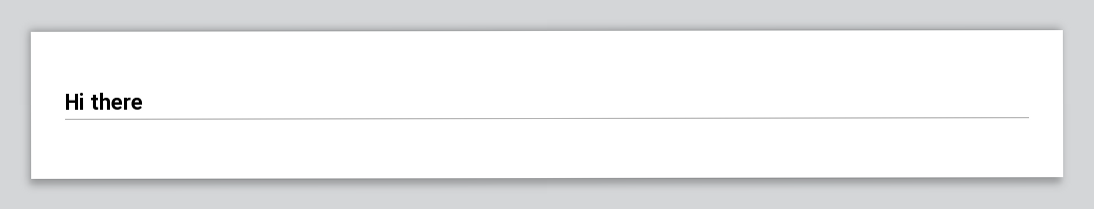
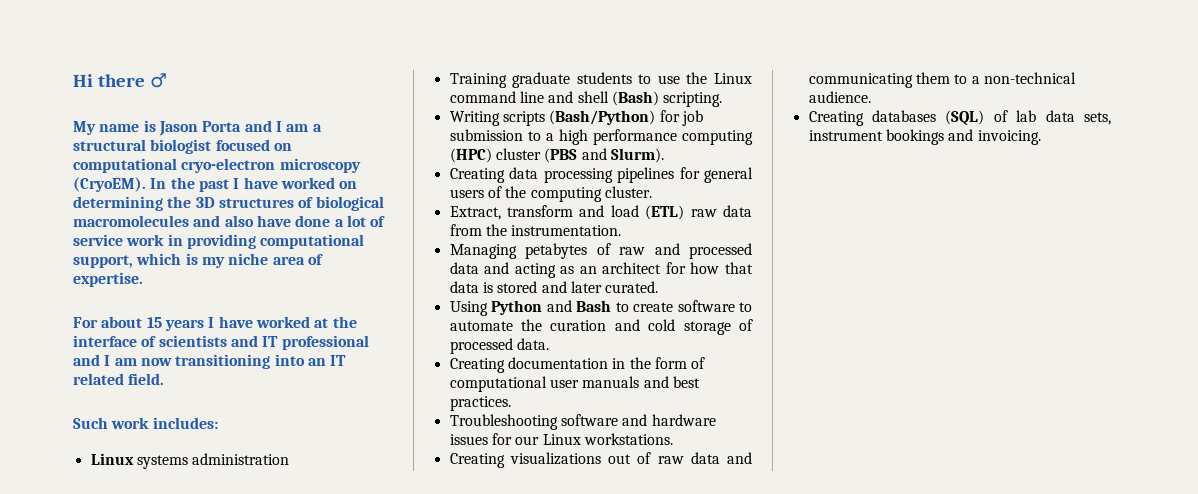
(144, 101) none -> [149,73,167,88] [73,120,322,136] [73,139,292,154] [73,158,361,173] [73,177,358,192] [73,196,384,211] [73,215,386,227] [73,234,365,249] [73,253,323,268] [73,272,143,287] [73,316,357,331] [73,335,369,350] [73,354,347,369] [73,373,165,385] [73,417,218,429] [90,453,290,469] [449,72,752,88] [449,91,723,107] [449,110,703,126] [449,129,753,145] [449,148,664,163] [449,167,753,183] [449,186,652,202] [449,205,752,220] [449,224,622,236] [449,243,752,259] [449,262,753,278] [449,281,659,293] [449,300,752,316] [449,319,753,335] [449,338,549,354] [449,357,706,373] [449,376,700,392] [449,396,511,411] [449,414,716,430] [449,433,673,445] [449,452,752,468] [808,72,1076,88] [808,91,871,103] [808,110,1111,126] [808,129,1041,145] ♂ // My name is Jason Porta and I am a structural biologist focused on computational cryo-electron microscopy (CryoEM). In the past I have worked on determining the 3D structures of biological macromolecules and also have done a lot of service work in providing computational support, which is my niche area of expertise. // For about 15 years I have worked at the interface of scientists and IT professional and I am now transitioning into an IT related field. // Such work includes: // Linux systems administration // Training graduate students to use the Linux command line and shell (Bash) scripting. // Writing scripts (Bash/Python) for job submission to a high performance computing (HPC) cluster (PBS and Slurm). // Creating data processing pipelines for general users of the computing cluster. // Extract, transform and load (ETL) raw data from the instrumentation. // Managing petabytes of raw and processed data and acting as an architect for how that data is stored and later curated. // Using Python and Bash to create software to automate the curation and cold storage of processed data. // Creating documentation in the form of computational user manuals and best practices. // Troubleshooting software and hardware issues for our Linux workstations. // Creating visualizations out of raw data and communicating them to a non-technical audience. // Creating databases (SQL) of lab data sets, instrument bookings and invoicing.

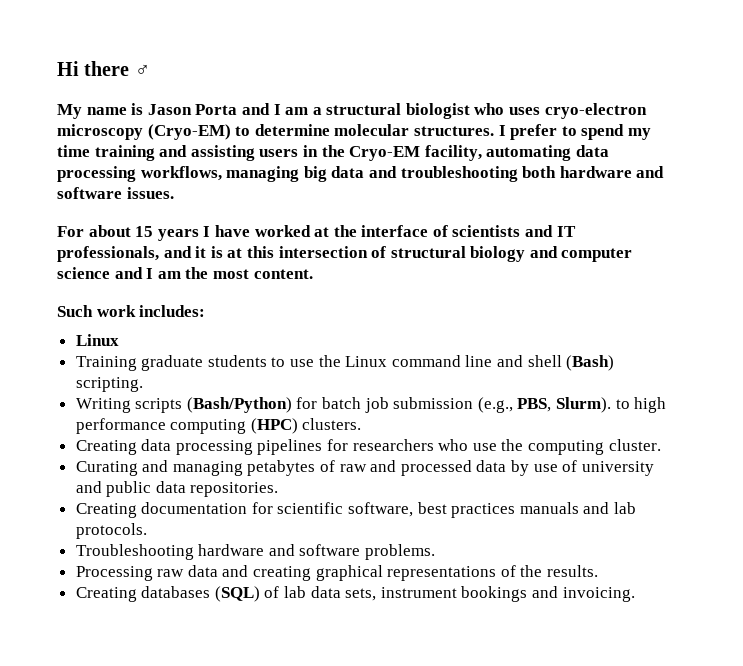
[215,139,292,151] [73,158,361,173] [73,177,358,192] [73,196,384,211] [73,215,386,227] [73,234,365,249] [73,253,323,268] [73,272,143,287] focused on computational cryo-electron microscopy (CryoEM). In the past I have worked on determining the 3D structures of biological macromolecules and also have done a lot of service work in providing computational support, which is my niche area of expertise. -> [474,103,647,119] [57,124,651,140] [57,145,609,161] [57,166,665,182] [57,187,174,199] who uses cryo-electron microscopy (Cryo-EM) to determine molecular structures. I prefer to spend my time training and assisting users in the Cryo-EM facility, automating data processing workflows, managing big data and troubleshooting both hardware and software issues.
[281,335,369,350] [73,354,347,369] [73,373,165,385] professional and I am now transitioning into an IT related field. -> [57,246,633,262] [57,267,313,279] professionals, and it is at this intersection of structural biology and computer science and I am the most content.
[136,453,290,469] systems administration -> (119, 340) none
(680, 116) none -> [322,397,362,409] batch
[527,129,753,145] [449,148,664,163] to a high performance computing (HPC) cluster (PBS and Slurm). -> [477,397,667,413] [75,418,362,434] (e.g., PBS, Slurm). to high performance computing (HPC) clusters.
[704,167,753,183] [449,186,502,198] general users of -> [352,439,497,451] researchers who use
[449,205,752,220] [449,224,622,236] [449,244,517,259] Extract, transform and load (ETL) raw data from the instrumentation. // Managing -> [75,460,243,476] Curating and managing
[484,262,753,278] [449,281,659,293] [449,300,752,316] [449,319,753,335] [449,338,549,354] [449,357,706,373] [449,376,700,392] [449,396,511,411] [449,414,716,430] [449,433,673,445] [449,452,752,468] [808,72,1076,88] [808,91,871,103] and acting as an architect for how that data is stored and later curated. // Using Python and Bash to create software to automate the curation and cold storage of processed data. // Creating documentation in the form of computational user manuals and best practices. // Troubleshooting software and hardware issues for our Linux workstations. // Creating visualizations out of raw data and communicating them to a non-technical audience. -> [511,460,654,476] [75,481,279,497] [75,502,637,518] [75,523,147,539] [75,544,436,560] [75,565,599,581] by use of university and public data repositories. // Creating documentation for scientific software, best practices manuals and lab protocols. // Troubleshooting hardware and software problems. // Processing raw data and creating graphical representations of the results.

